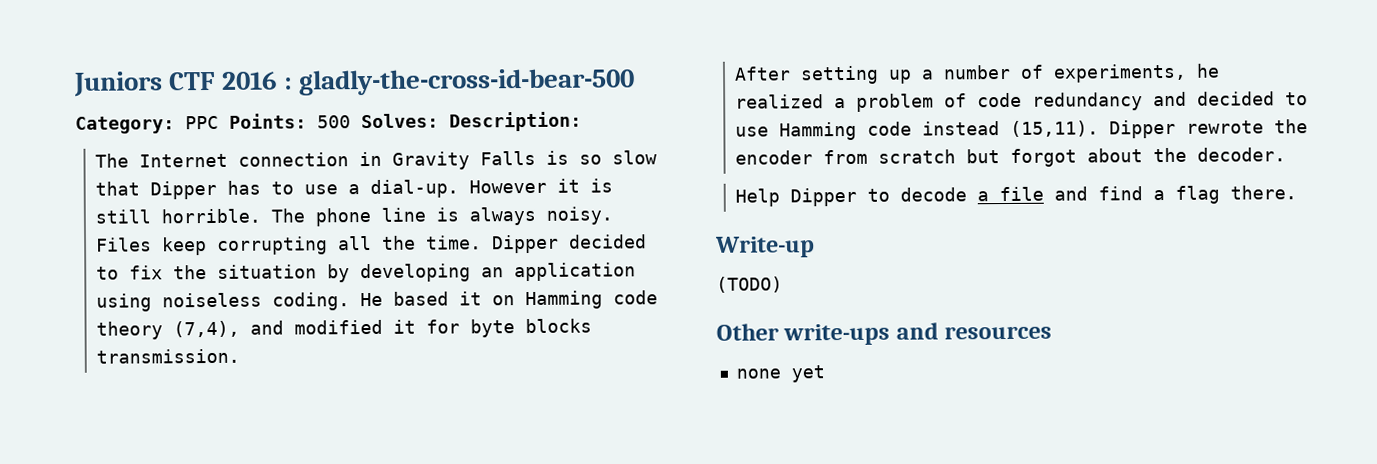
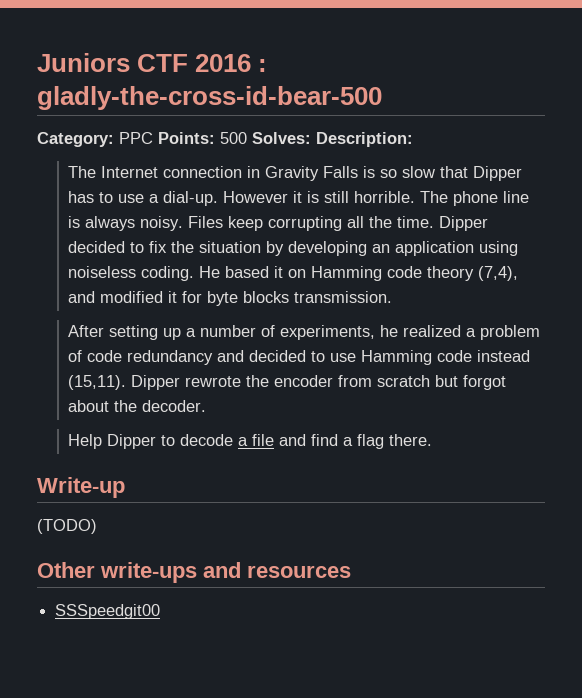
[735,365,825,383] none yet -> [55,604,161,619] SSSpeedgit00

